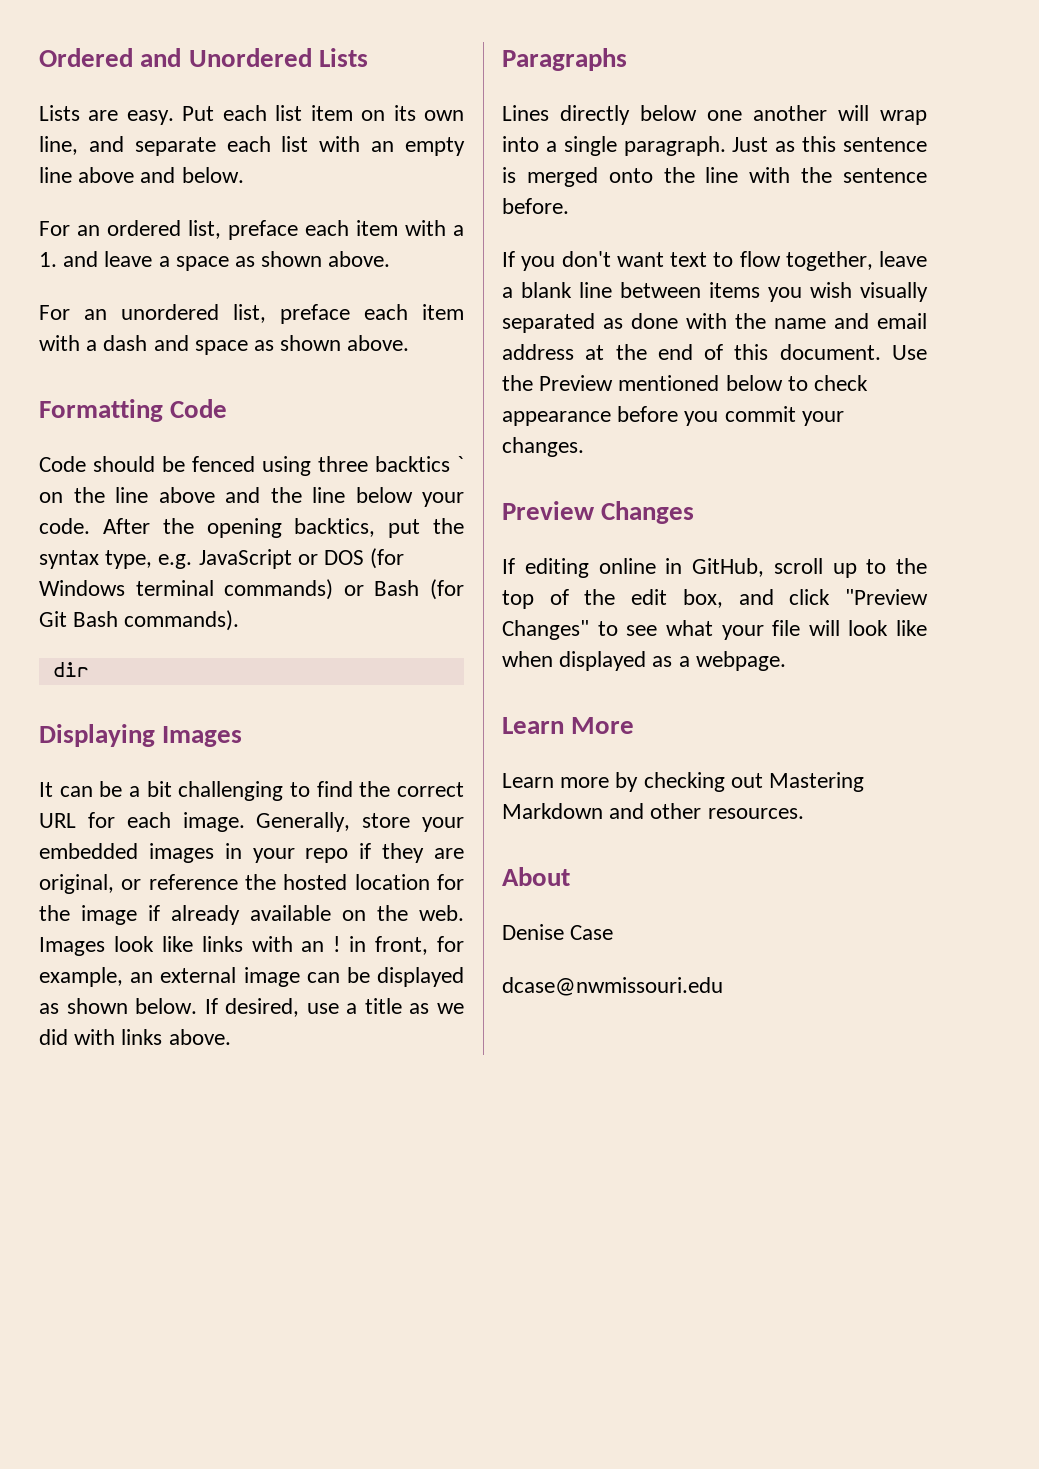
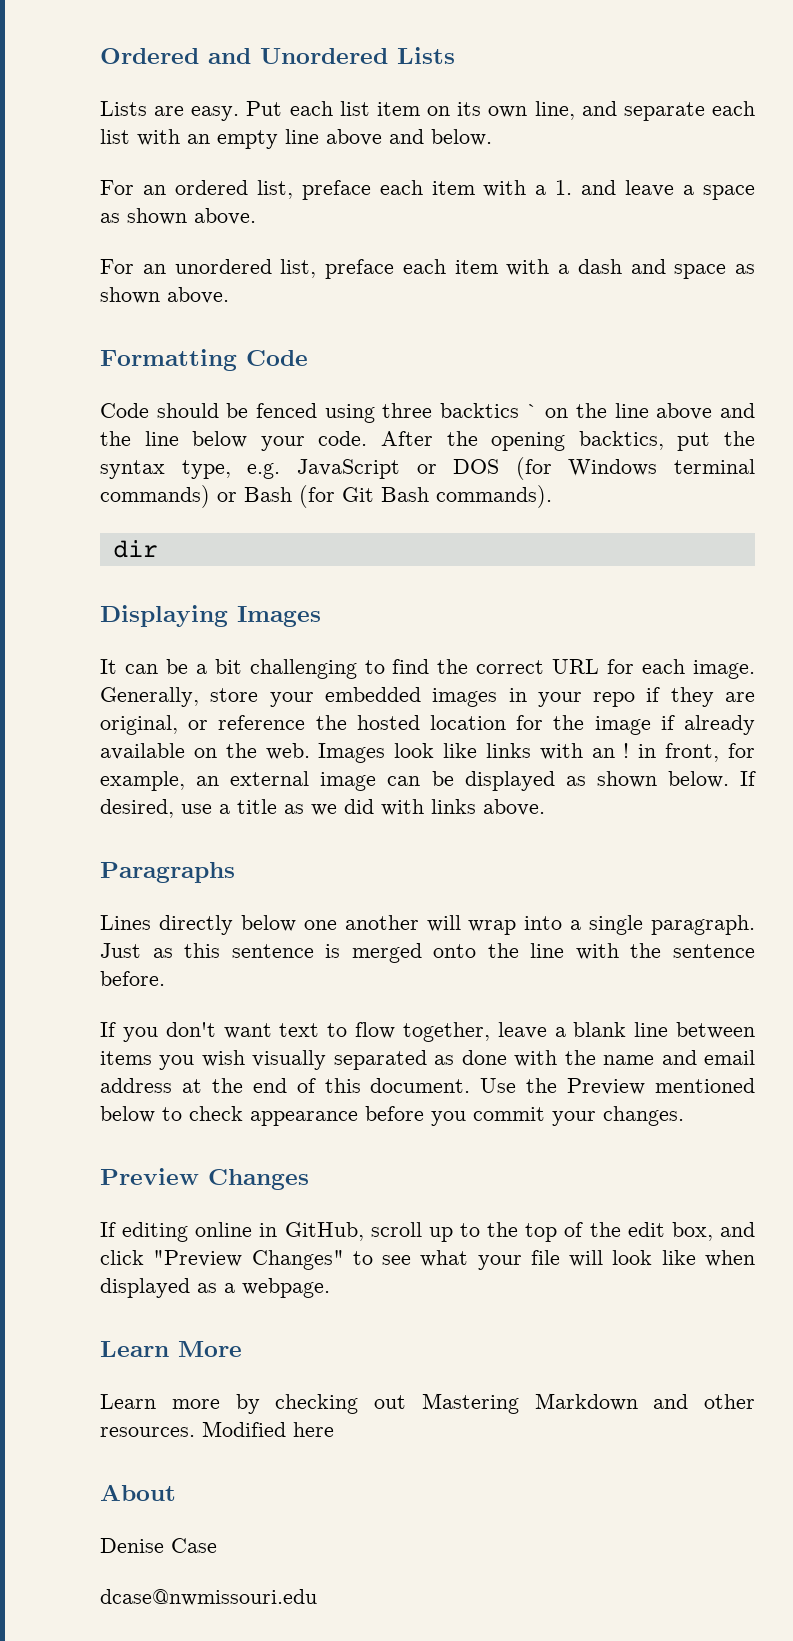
(804, 813) none -> [202,1421,334,1437] Modified here

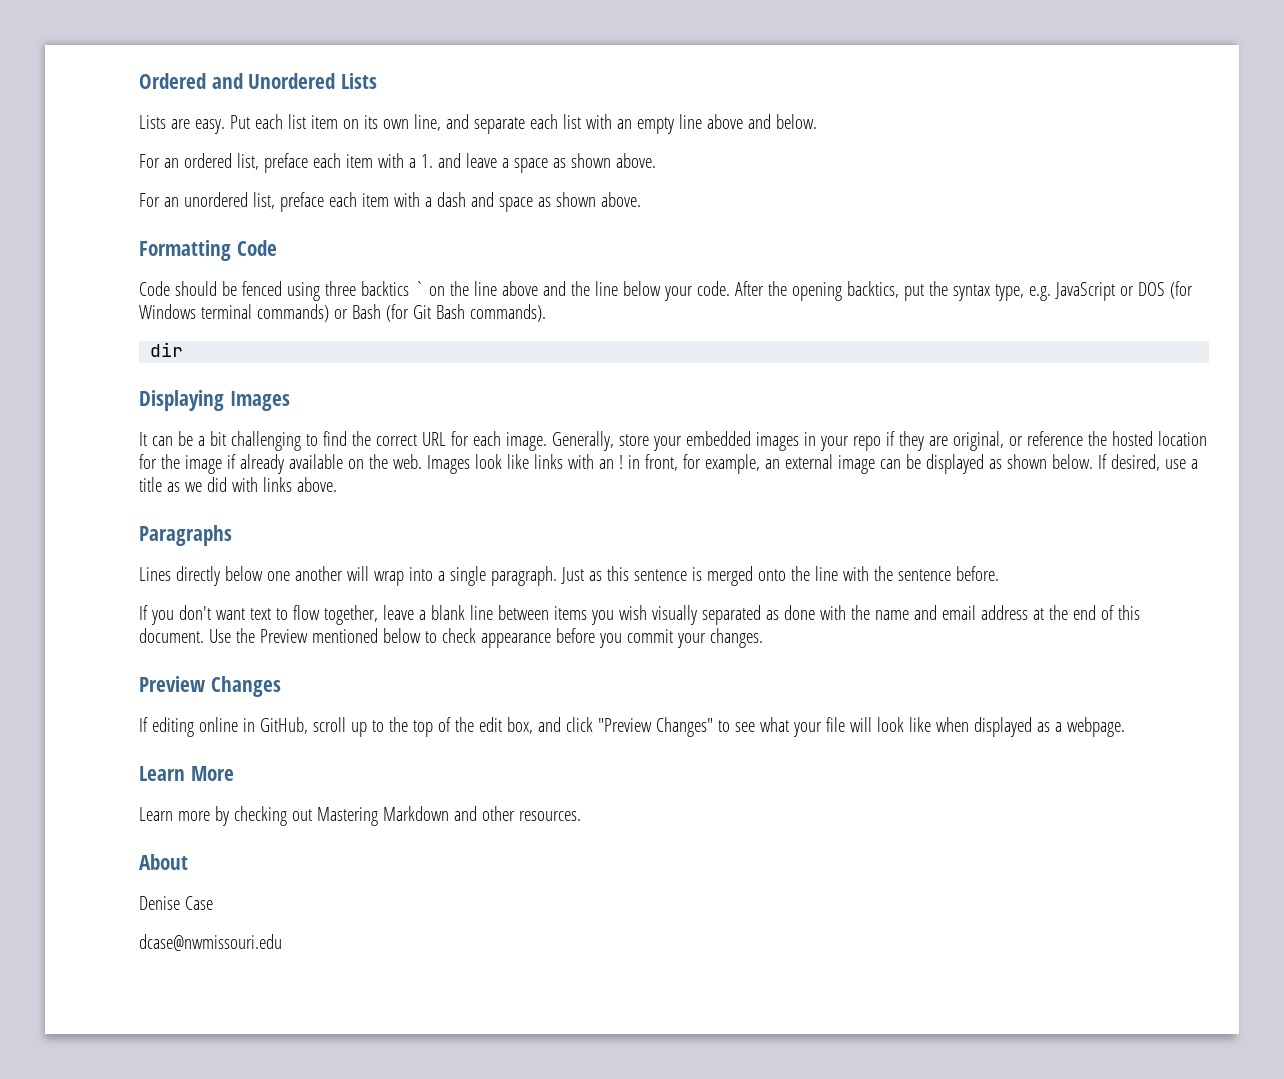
[202,1421,334,1437] Modified here -> (581, 816) none

